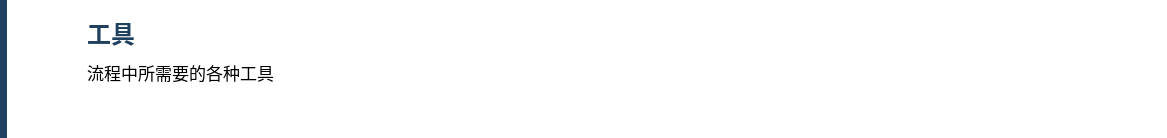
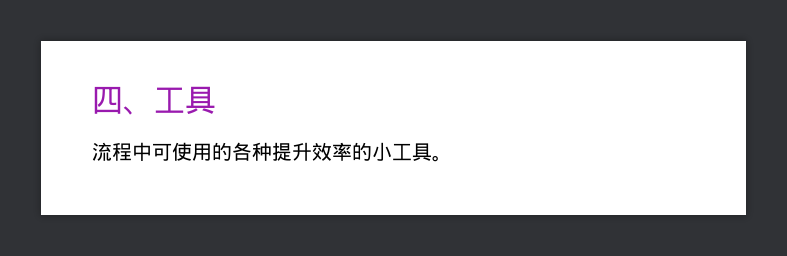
(87, 34) none -> [92,86,154,115] 四、
[138,65,274,83] 所需要的各种工具 -> [152,142,452,162] 可使用的各种提升效率的小工具。

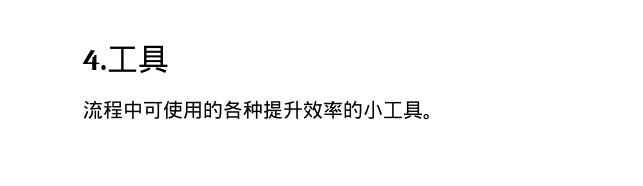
[92,86,154,115] 四、 -> [83,50,107,70] 4.

